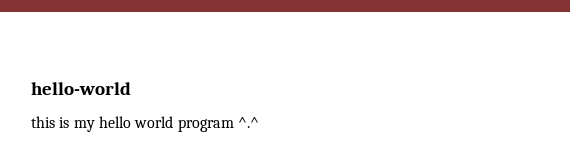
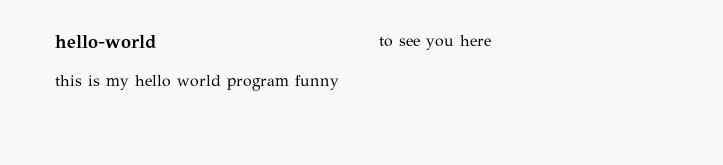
[237,117,259,128] ^.^ -> [295,75,339,90] [379,35,491,50] funny to see you here

